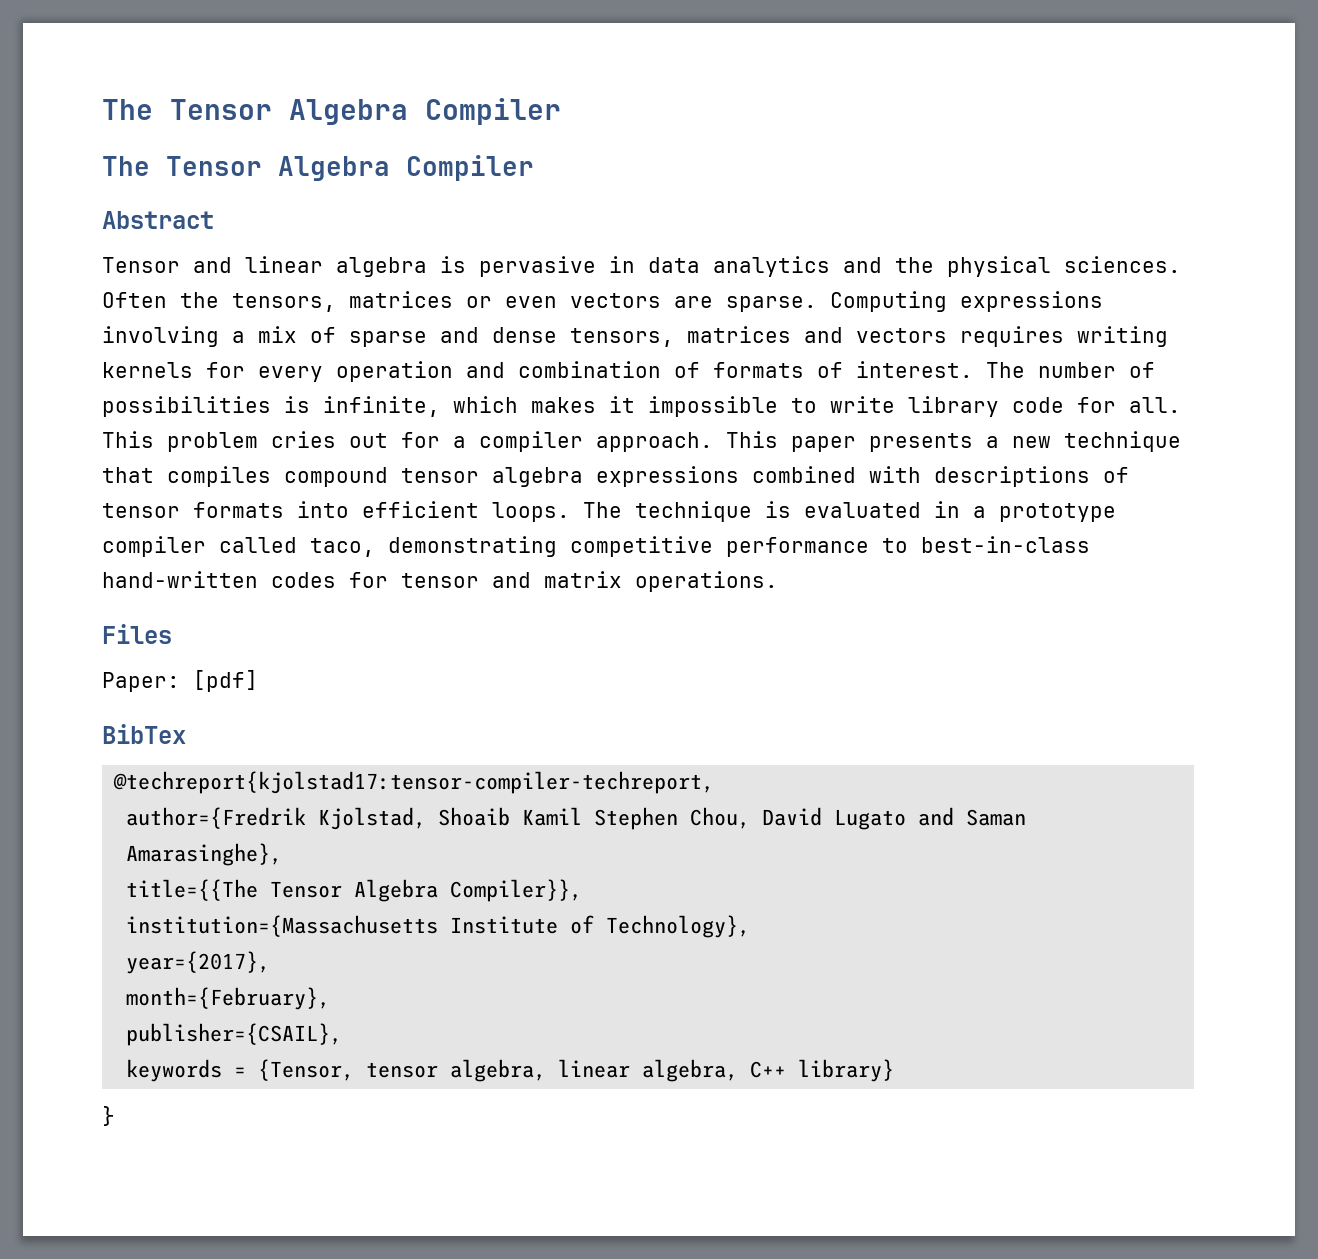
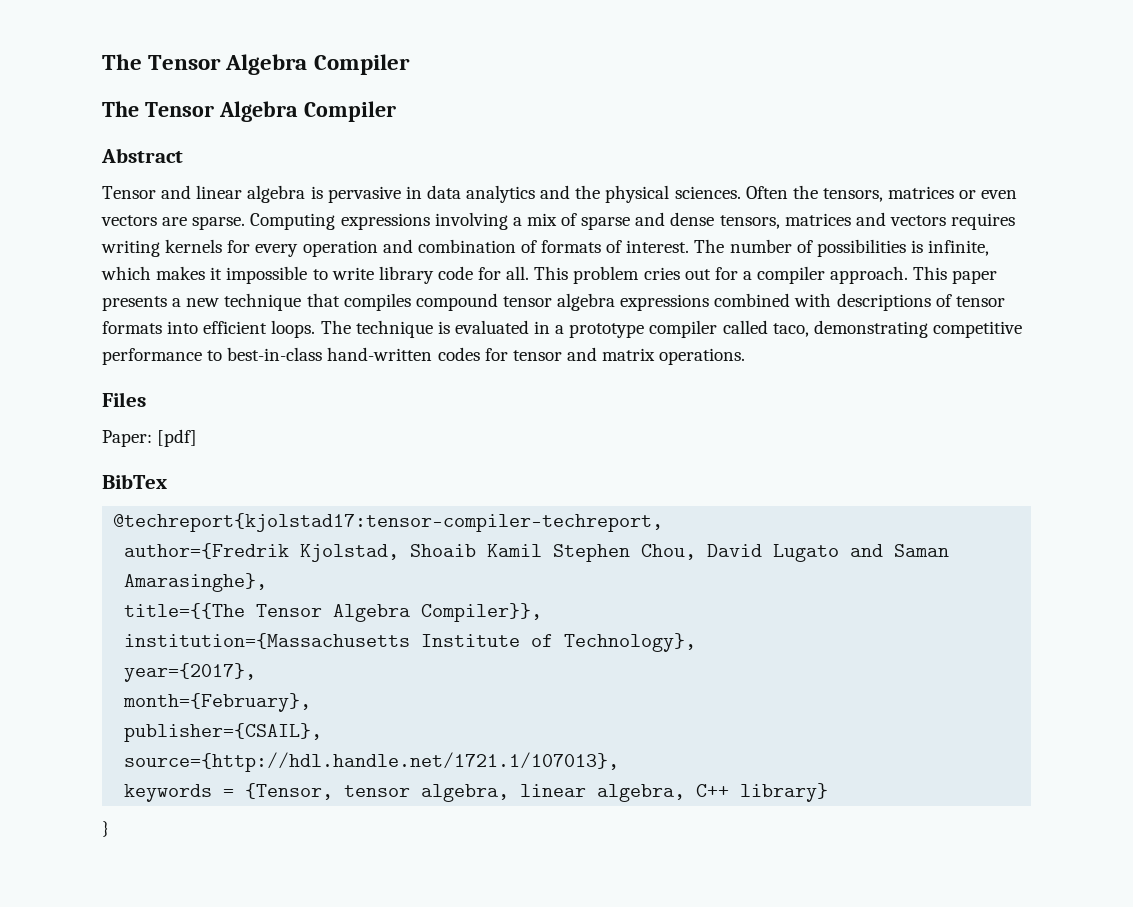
(343, 1034) none -> [124,752,620,772] // source={http://hdl.handle.net/1721.1/107013},

